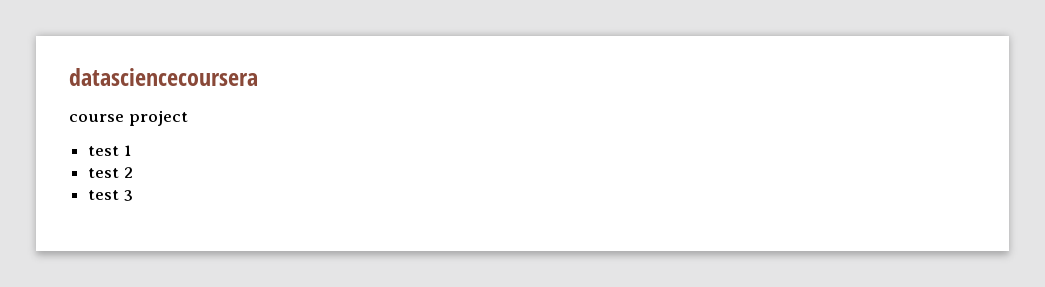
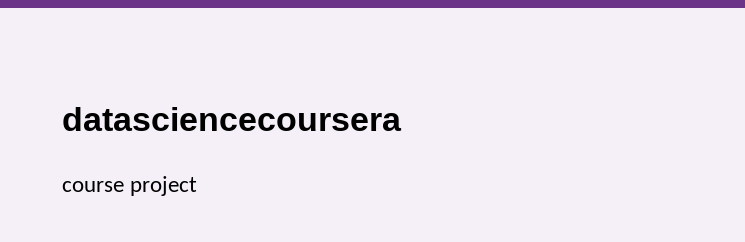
[88,145,131,156] [88,167,133,178] [88,190,133,201] // test 1 // test 2 // test 3 -> (198, 186) none

